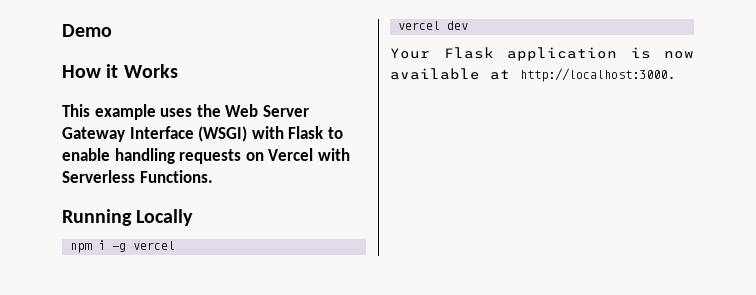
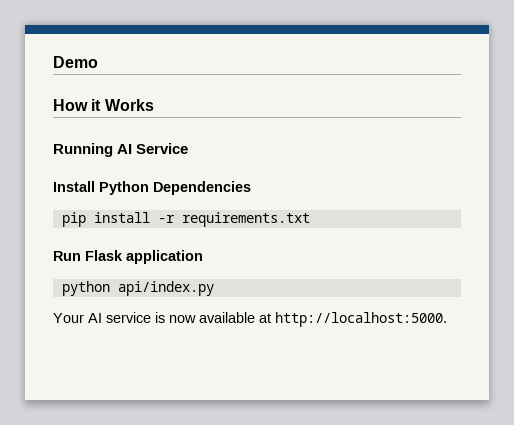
[62,104,309,120] [62,126,343,142] [62,148,350,164] [62,170,213,183] [62,209,194,226] [70,240,176,253] [398,21,469,30] This example uses the Web Server Gateway Interface (WSGI) with Flask to enable handling requests on Vercel with Serverless Functions. // Running Locally // npm i -g vercel // vercel dev -> [53,143,189,157] [53,181,251,195] [61,212,310,227] [53,250,203,264] [61,281,214,296] Running AI Service // Install Python Dependencies // pip install -r requirements.txt // Run Flask application // python api/index.py
[443,47,617,61] Flask application -> [88,312,151,323] AI service
[520,68,677,82] http://localhost:3000. -> [275,312,447,327] http://localhost:5000.

